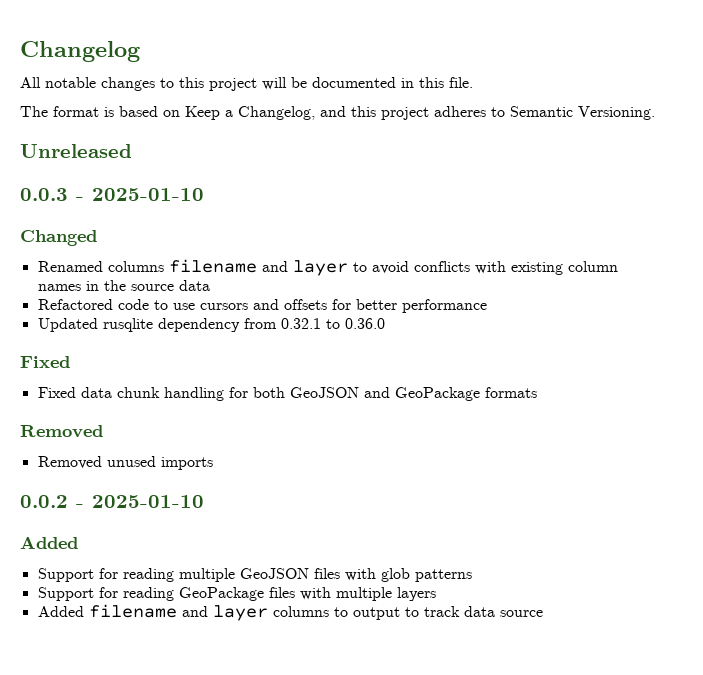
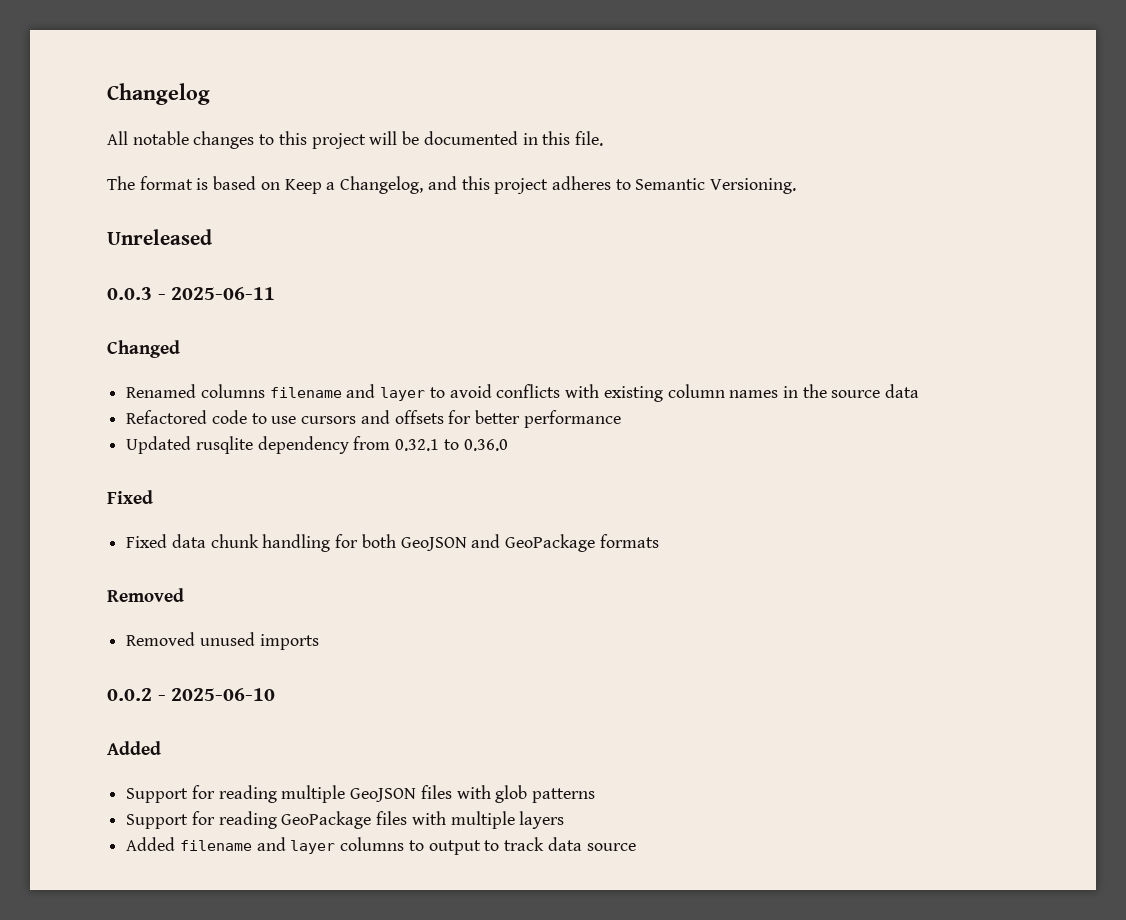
[92,188,204,201] 2025-01-10 -> [171,287,276,300] 2025-06-11
[92,495,204,508] 2025-01-10 -> [171,688,276,701] 2025-06-10

